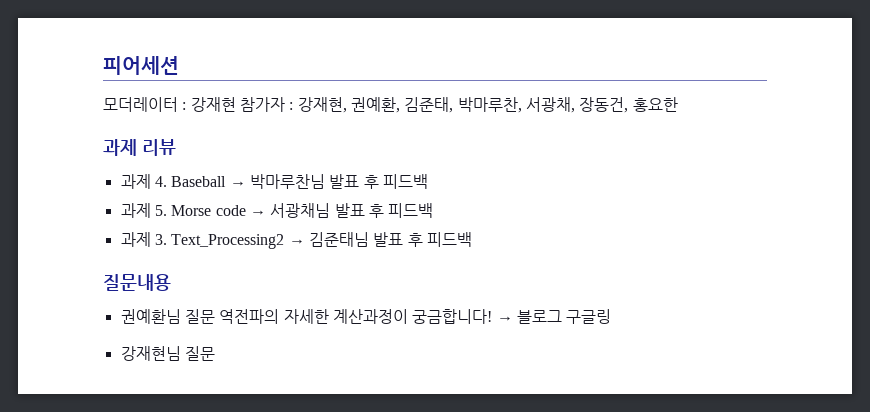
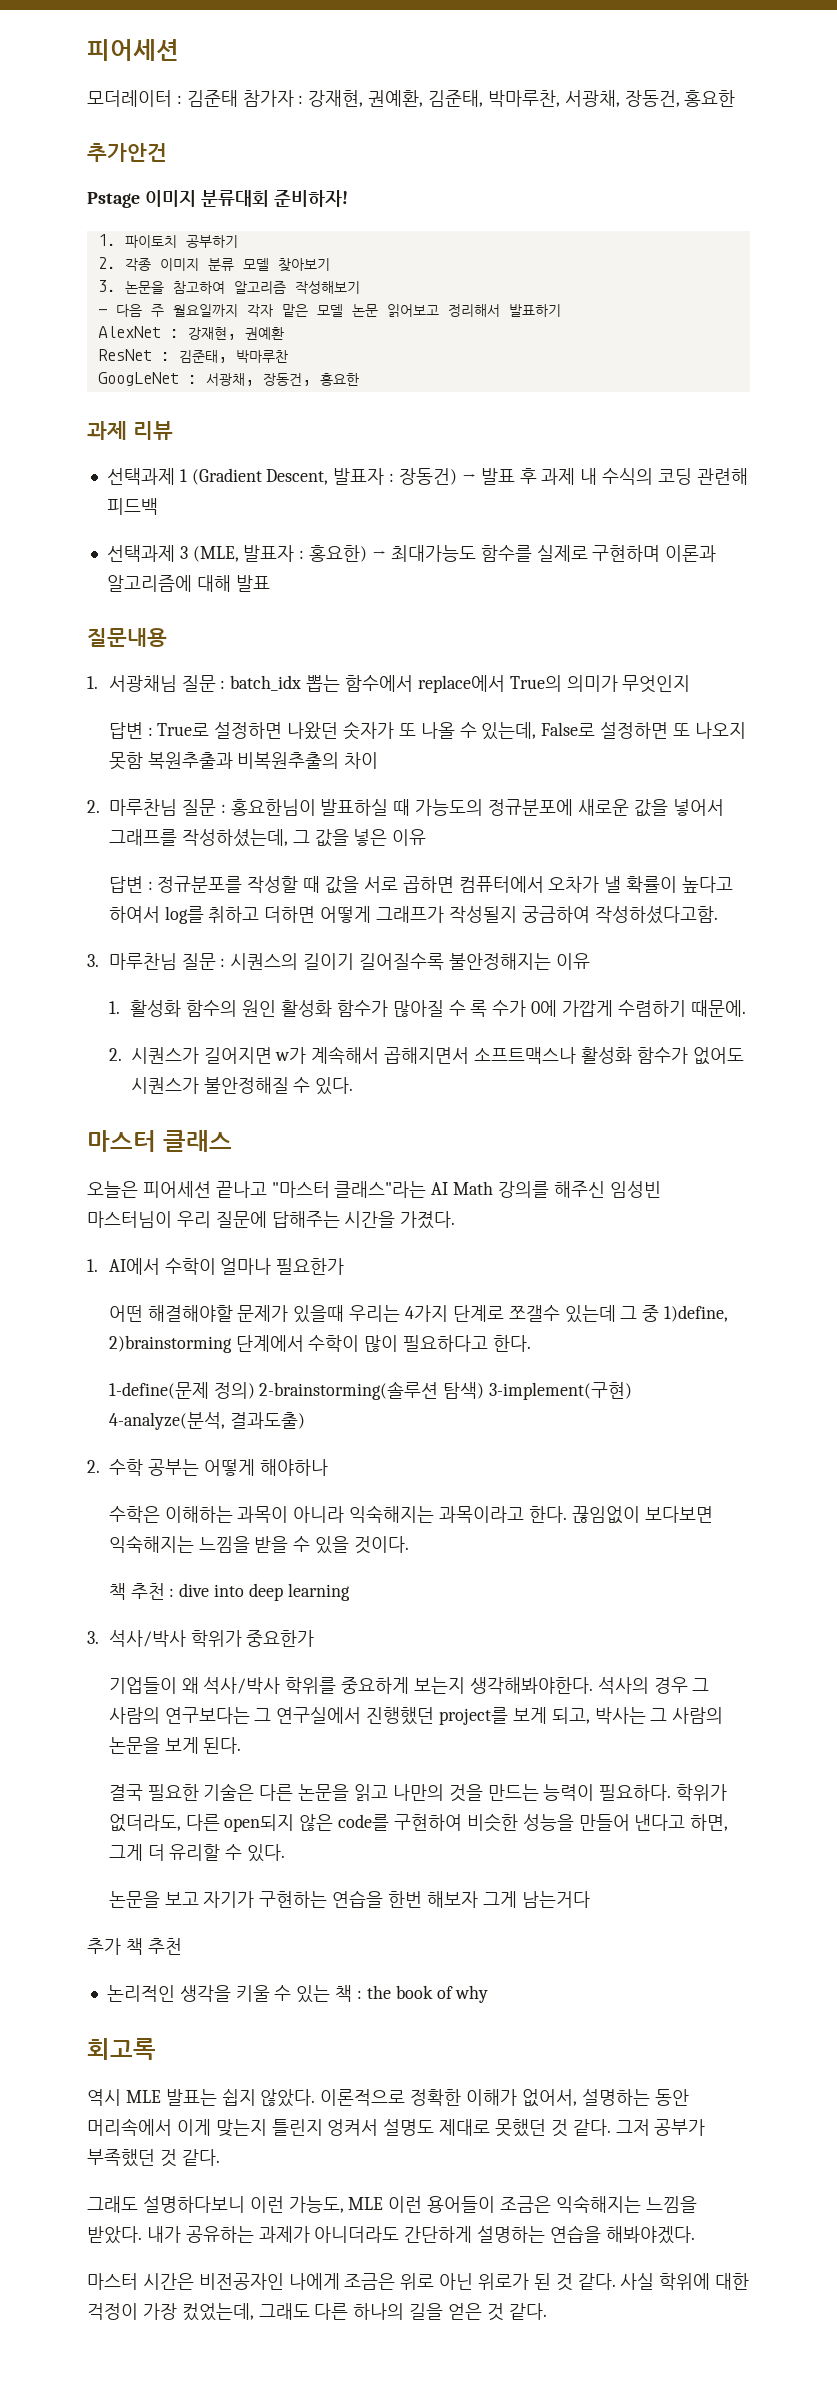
[190,97,236,112] 강재현 -> [186,90,238,107] 김준태
[103,139,176,156] [120,174,428,189] [120,203,434,218] [120,232,472,249] [103,274,171,291] [120,309,612,324] [120,346,215,361] 과제 리뷰 // 과제 4. Baseball → 박마루찬님 발표 후 피드백 // 과제 5. Morse code → 서광채님 발표 후 피드백 // 과제 3. Text_Processing2 → 김준태님 발표 후 피드백 // 질문내용 // 권예환님 질문 역전파의 자세한 계산과정이 궁금합니다! → 블로그 구글링 // 강재현님 질문 -> [87,143,167,162] [87,190,348,208] [97,234,238,248] [97,257,330,272] [97,280,360,294] [97,304,561,317] [97,326,284,340] [97,349,288,363] [97,372,359,386] [87,421,173,440] [106,468,748,485] [106,498,158,515] [106,545,717,562] [106,575,270,592] [87,628,167,647] [87,675,691,693] [108,721,746,740] [108,752,379,770] [87,799,724,817] [109,829,427,847] [108,876,734,894] [108,906,718,924] [87,953,590,970] [108,1000,746,1017] [108,1046,744,1065] [130,1077,354,1095] [87,1130,232,1152] [87,1181,661,1198] [87,1211,456,1229] [87,1258,345,1275] [108,1305,729,1323] [108,1335,532,1353] [108,1381,633,1400] [108,1412,305,1430] [87,1459,328,1476] [108,1505,713,1524] [108,1535,410,1554] [108,1583,350,1601] [87,1630,315,1647] [108,1677,710,1694] [108,1707,724,1725] [108,1737,242,1754] [108,1783,728,1802] [108,1813,729,1832] [108,1844,286,1862] [108,1890,590,1908] [87,1938,182,1955] [106,1985,489,2003] [87,2038,156,2060] [87,2089,689,2107] [87,2118,706,2137] [87,2149,220,2167] [87,2195,697,2213] [87,2225,695,2244] [87,2273,750,2291] [87,2303,547,2321] 추가안건 // Pstage 이미지 분류대회 준비하자! // 1. 파이토치 공부하기 // 2. 각종 이미지 분류 모델 찾아보기 // 3. 논문을 참고하여 알고리즘 작성해보기 // - 다음 주 월요일까지 각자 맡은 모델 논문 읽어보고 정리해서 발표하기 // AlexNet : 강재현, 권예환 // ResNet : 김준태, 박마루찬 // GoogLeNet : 서광채, 장동건, 홍요한 // 과제 리뷰 // 선택과제 1 (Gradient Descent, 발표자 : 장동건) → 발표 후 과제 내 수식의 코딩 관련해 피드백 // 선택과제 3 (MLE, 발표자 : 홍요한) → 최대가능도 함수를 실제로 구현하며 이론과 알고리즘에 대해 발표 // 질문내용 // 1. 서광채님 질문 : batch_idx 뽑는 함수에서 replace에서 True의 의미가 무엇인지 // 답변 : True로 설정하면 나왔던 숫자가 또 나올 수 있는데, False로 설정하면 또 나오지 못함 복원추출과 비복원추출의 차이 // 2. 마루찬님 질문 : 홍요한님이 발표하실 때 가능도의 정규분포에 새로운 값을 넣어서 그래프를 작성하셨는데, 그 값을 넣은 이유 // 답변 : 정규분포를 작성할 때 값을 서로 곱하면 컴퓨터에서 오차가 낼 확률이 높다고 하여서 log를 취하고 더하면 어떻게 그래프가 작성될지 궁금하여 작성하셨다고함. // 3. 마루찬님 질문 : 시퀀스의 길이기 길어질수록 불안정해지는 이유 // 1. 활성화 함수의 원인 활성화 함수가 많아질 수 록 수가 0에 가깝게 수렴하기 때문에. // 2. 시퀀스가 길어지면 w가 계속해서 곱해지면서 소프트맥스나 활성화 함수가 없어도 시퀀스가 불안정해질 수 있다. // 마스터 클래스 // 오늘은 피어세션 끝나고 "마스터 클래스"라는 AI Math 강의를 해주신 임성빈 마스터님이 우리 질문에 답해주는 시간을 가졌다. // 1. AI에서 수학이 얼마나 필요한가 // 어떤 해결해야할 문제가 있을때 우리는 4가지 단계로 쪼갤수 있는데 그 중 1)define, 2)brainstorming 단계에서 수학이 많이 필요하다고 한다. // 1-define(문제 정의) 2-brainstorming(솔루션 탐색) 3-implement(구현) 4-analyze(분석, 결과도출) // 2. 수학 공부는 어떻게 해야하나 // 수학은 이해하는 과목이 아니라 익숙해지는 과목이라고 한다. 끊임없이 보다보면 익숙해지는 느낌을 받을 수 있을 것이다. // 책 추천 : dive into deep learning // 3. 석사/박사 학위가 중요한가 // 기업들이 왜 석사/박사 학위를 중요하게 보는지 생각해봐야한다. 석사의 경우 그 사람의 연구보다는 그 연구실에서 진행했던 project를 보게 되고, 박사는 그 사람의 논문을 보게 된다. // 결국 필요한 기술은 다른 논문을 읽고 나만의 것을 만드는 능력이 필요하다. 학위가 없더라도, 다른 open되지 않은 code를 구현하여 비슷한 성능을 만들어 낸다고 하면, 그게 더 유리할 수 있다. // 논문을 보고 자기가 구현하는 연습을 한번 해보자 그게 남는거다 // 추가 책 추천 // 논리적인 생각을 키울 수 있는 책 : the book of why // 회고록 // 역시 MLE 발표는 쉽지 않았다. 이론적으로 정확한 이해가 없어서, 설명하는 동안 머리속에서 이게 맞는지 틀린지 엉켜서 설명도 제대로 못했던 것 같다. 그저 공부가 부족했던 것 같다. // 그래도 설명하다보니 이런 가능도, MLE 이런 용어들이 조금은 익숙해지는 느낌을 받았다. 내가 공유하는 과제가 아니더라도 간단하게 설명하는 연습을 해봐야겠다. // 마스터 시간은 비전공자인 나에게 조금은 위로 아닌 위로가 된 것 같다. 사실 학위에 대한 걱정이 가장 컸었는데, 그래도 다른 하나의 길을 얻은 것 같다.

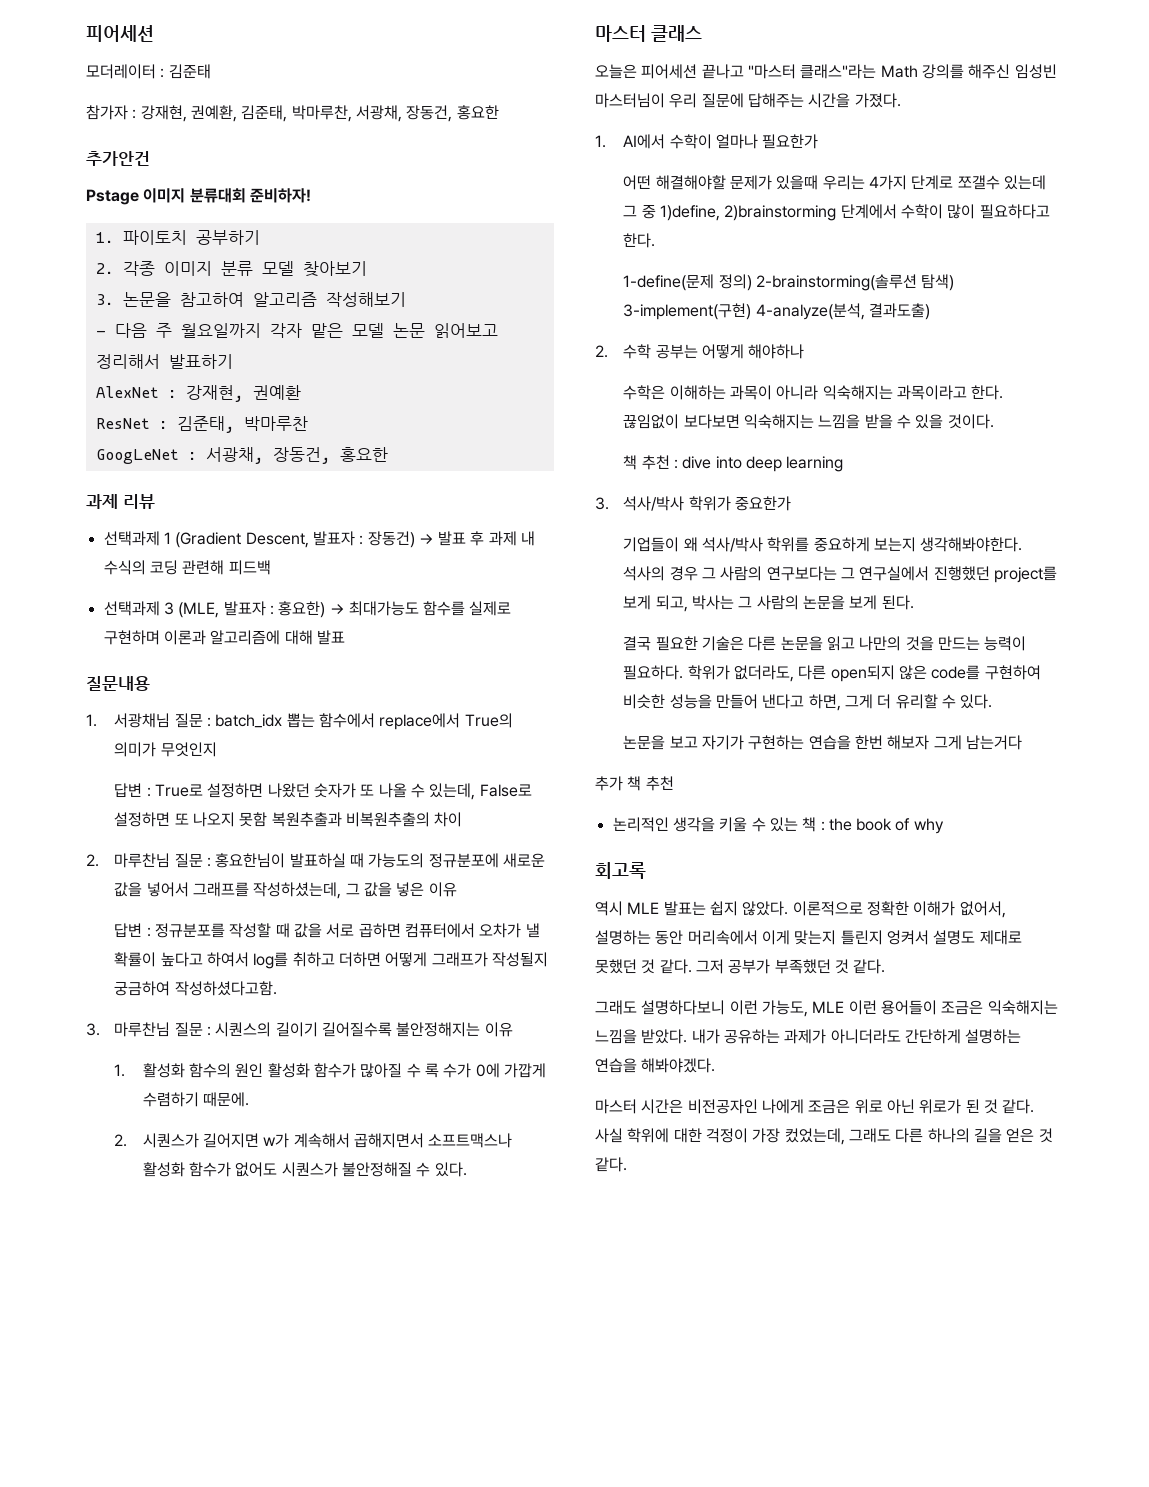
(238, 98) none -> (211, 71) //
[431,1182,449,1195] AI -> (877, 71) none

